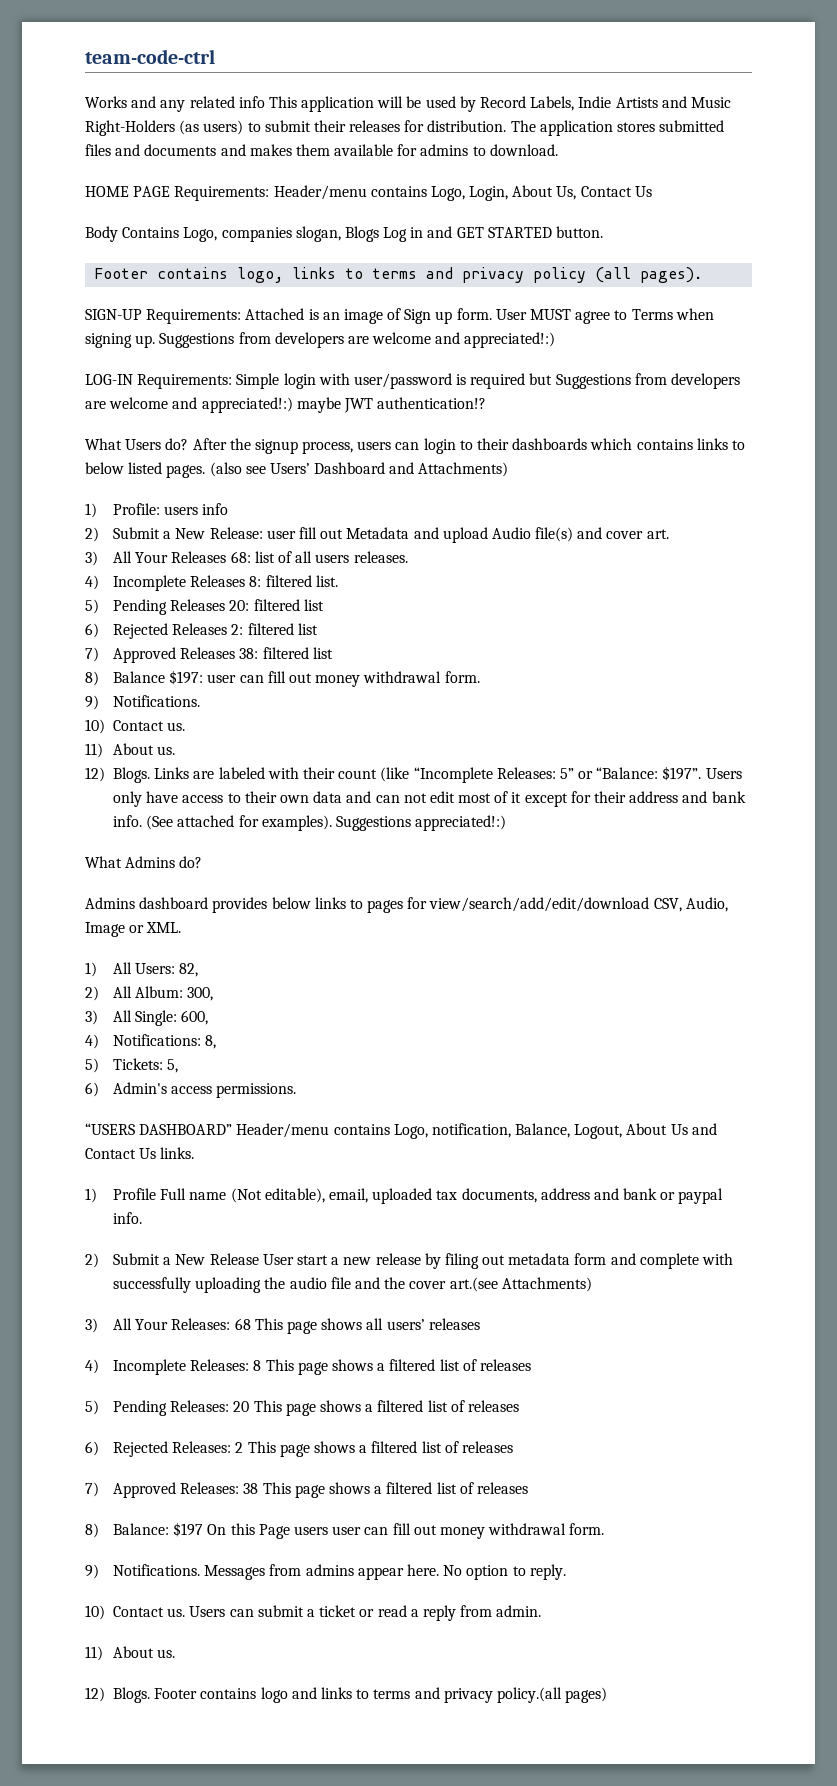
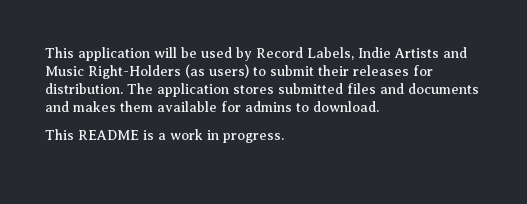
[85,49,215,64] [85,96,265,112] team-code-ctrl // Works and any related info -> (45, 52) none
[85,185,652,201] [85,226,604,242] [94,267,703,283] [85,308,714,324] [85,332,556,348] [85,373,741,389] [85,397,487,413] [85,438,745,454] [85,462,509,478] [85,503,229,518] [85,527,669,543] [85,551,408,566] [85,575,338,591] [85,599,324,615] [85,623,318,639] [85,647,333,663] [85,670,480,687] [85,695,201,710] [85,719,186,734] [85,743,176,758] [85,766,742,783] [113,791,746,807] [113,815,507,831] [85,856,203,868] [85,897,728,913] [85,922,182,937] [85,962,199,977] [85,986,214,1001] [85,1010,209,1026] [85,1034,217,1049] [85,1058,179,1073] [85,1082,297,1098] [85,1123,717,1139] [85,1147,195,1159] [85,1188,724,1204] [113,1212,143,1224] [85,1253,734,1269] [113,1277,592,1293] [85,1318,480,1334] [85,1359,531,1375] [85,1400,519,1416] [85,1441,513,1457] [85,1482,528,1498] [85,1522,605,1539] [85,1564,566,1580] [85,1605,542,1621] [85,1646,176,1661] [85,1687,608,1703] HOME PAGE Requirements: Header/menu contains Logo, Login, About Us, Contact Us // Body Contains Logo, companies slogan, Blogs Log in and GET STARTED button. // Footer contains logo, links to terms and privacy policy (all pages). // SIGN-UP Requirements: Attached is an image of Sign up form. User MUST agree to Terms when signing up. Suggestions from developers are welcome and appreciated!:) // LOG-IN Requirements: Simple login with user/password is required but Suggestions from developers are welcome and appreciated!:) maybe JWT authentication!? // What Users do? After the signup process, users can login to their dashboards which contains links to below listed pages. (also see Users’ Dashboard and Attachments) // 1) Profile: users info // 2) Submit a New Release: user fill out Metadata and upload Audio file(s) and cover art. // 3) All Your Releases 68: list of all users releases. // 4) Incomplete Releases 8: filtered list. // 5) Pending Releases 20: filtered list // 6) Rejected Releases 2: filtered list // 7) Approved Releases 38: filtered list // 8) Balance $197: user can fill out money withdrawal form. // 9) Notifications. // 10) Contact us. // 11) About us. // 12) Blogs. Links are labeled with their count (like “Incomplete Releases: 5” or “Balance: $197”. Users only have access to their own data and can not edit most of it except for their address and bank info. (See attached for examples). Suggestions appreciated!:) // What Admins do? // Admins dashboard provides below links to pages for view/search/add/edit/download CSV, Audio, Image or XML. // 1) All Users: 82, // 2) All Album: 300, // 3) All Single: 600, // 4) Notifications: 8, // 5) Tickets: 5, // 6) Admin's access permissions. // “USERS DASHBOARD” Header/menu contains Logo, notification, Balance, Logout, About Us and Contact Us links. // 1) Profile Full name (Not editable), email, uploaded tax documents, address and bank or paypal info. // 2) Submit a New Release User start a new release by filing out metadata form and complete with successfully uploading the audio file and the cover art.(see Attachments) // 3) All Your Releases: 68 This page shows all users’ releases // 4) Incomplete Releases: 8 This page shows a filtered list of releases // 5) Pending Releases: 20 This page shows a filtered list of releases // 6) Rejected Releases: 2 This page shows a filtered list of releases // 7) Approved Releases: 38 This page shows a filtered list of releases // 8) Balance: $197 On this Page users user can fill out money withdrawal form. // 9) Notifications. Messages from admins appear here. No option to reply. // 10) Contact us. Users can submit a ticket or read a reply from admin. // 11) About us. // 12) Blogs. Footer contains logo and links to terms and privacy policy.(all pages) -> [45,129,284,143] This README is a work in progress.

